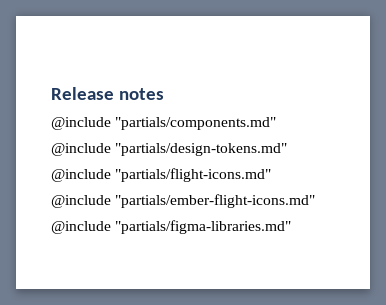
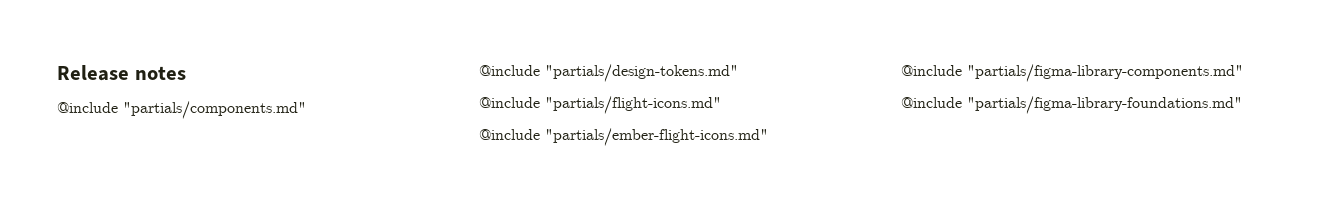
[115,220,292,234] "partials/figma-libraries.md" -> [967,64,1243,82] [901,96,1242,114] "partials/figma-library-components.md" // @include "partials/figma-library-foundations.md"

